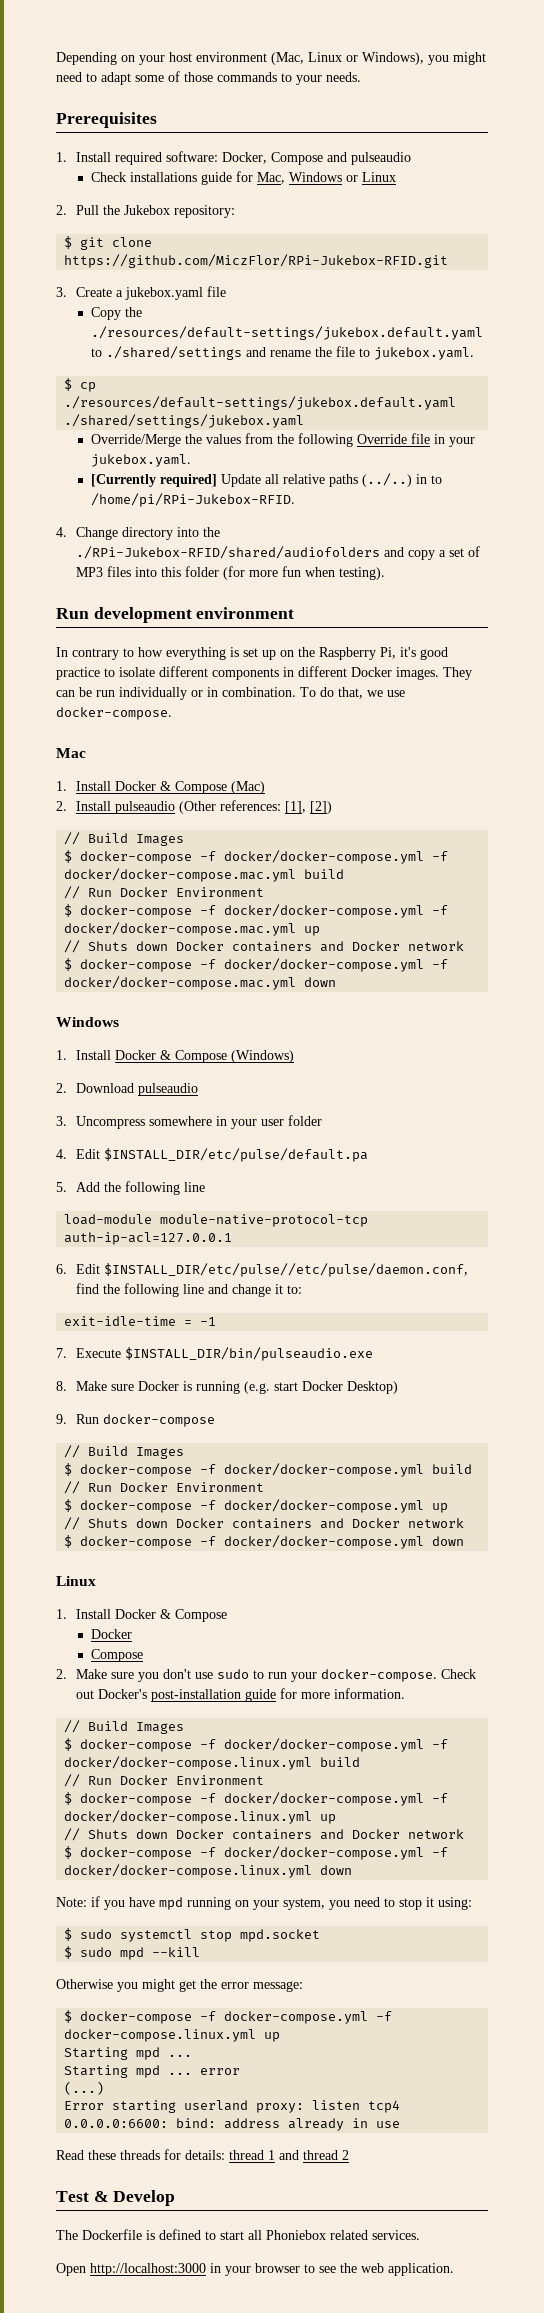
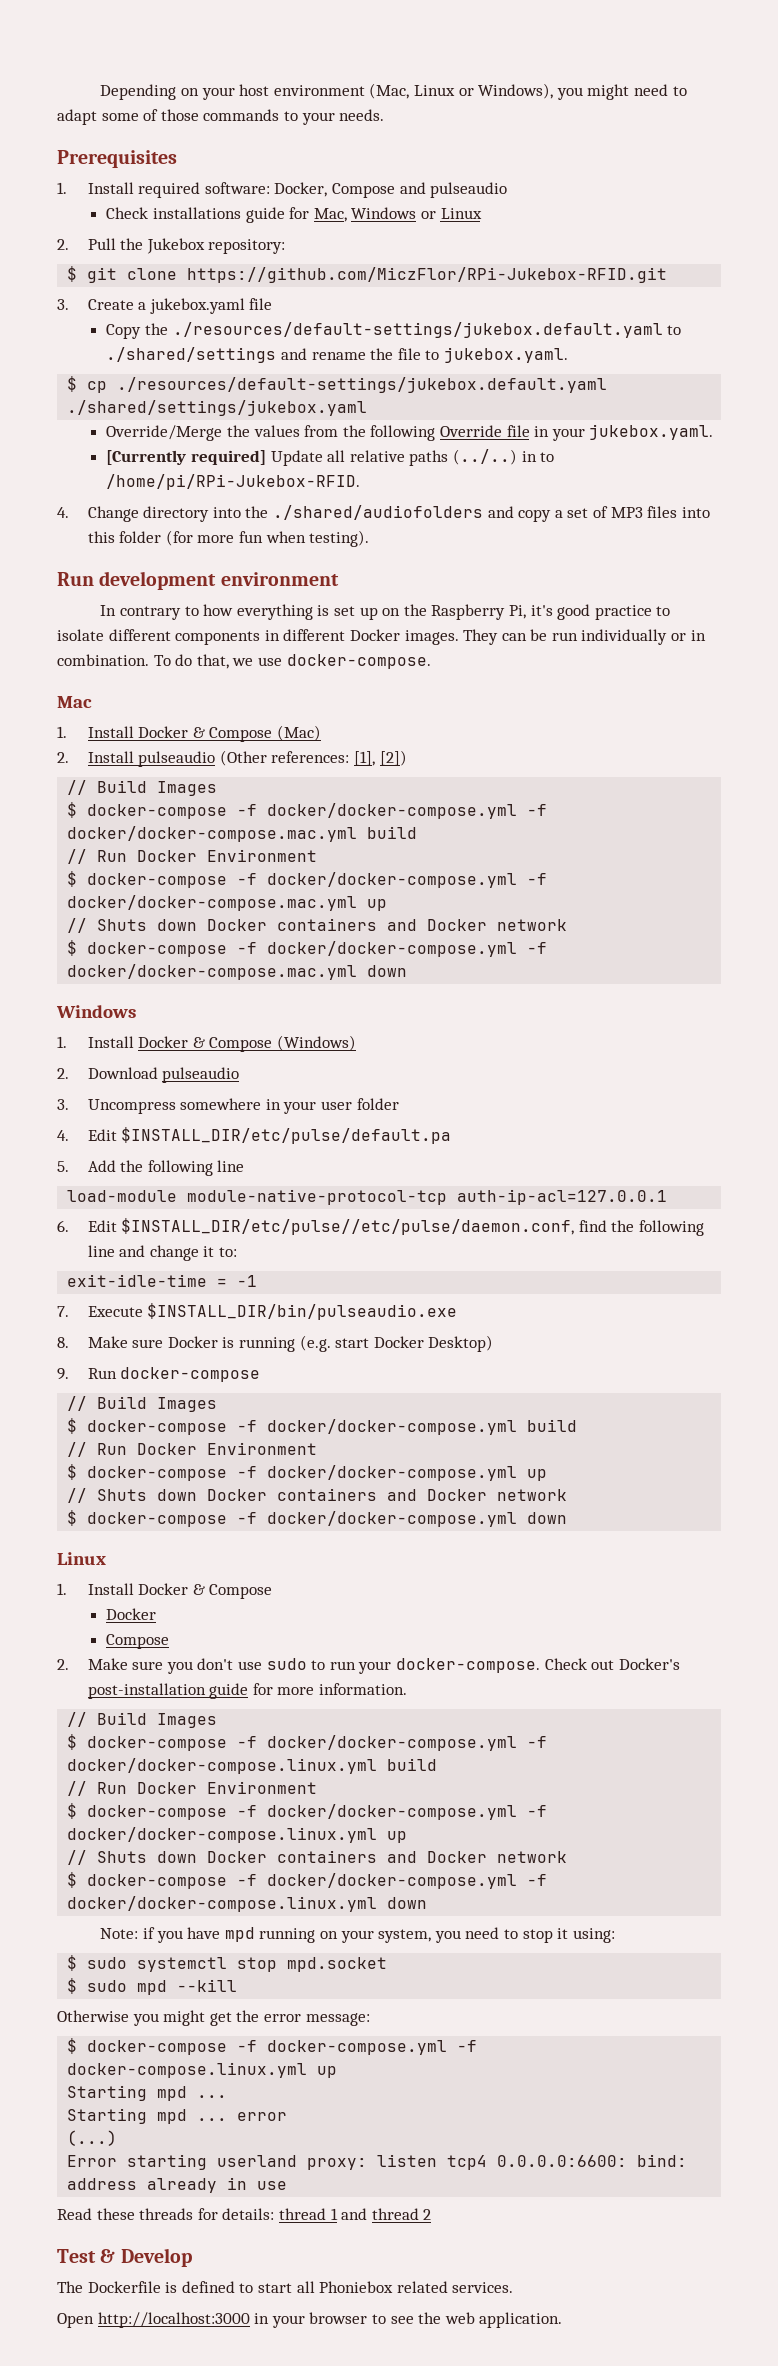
[75,546,380,559] ./RPi-Jukebox-RFID/shared/audiofolders -> [273,505,484,520] ./shared/audiofolders

